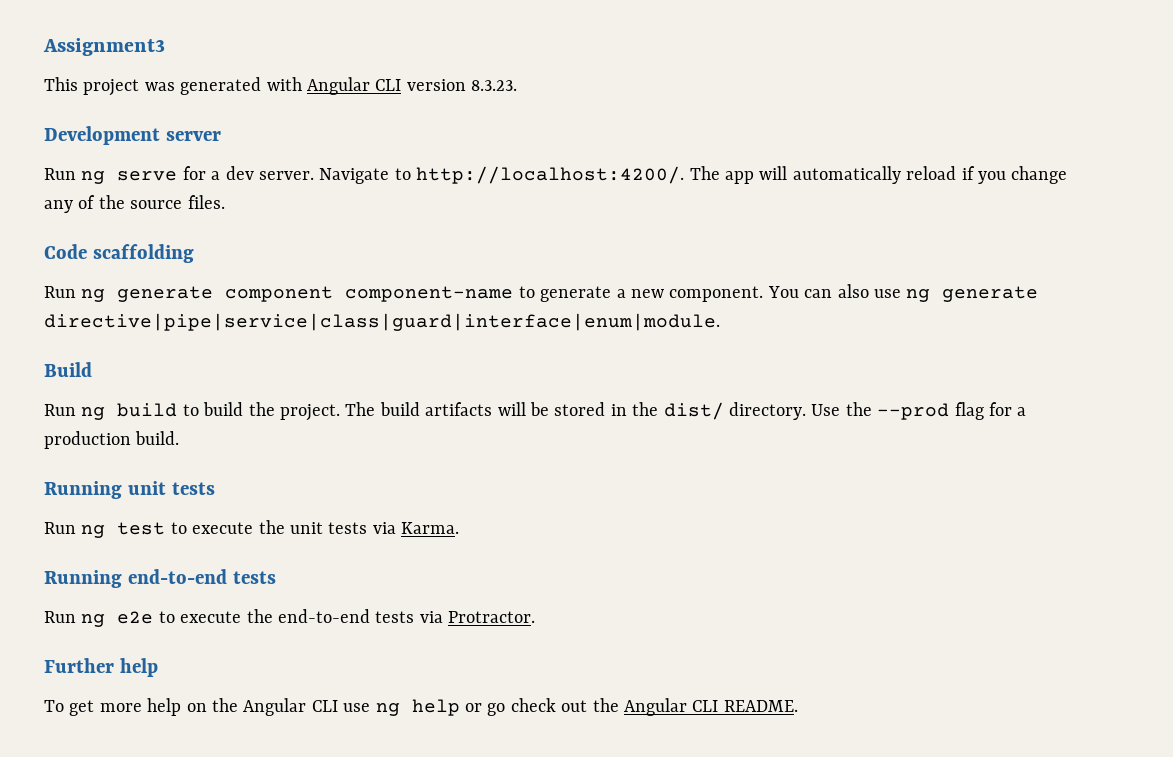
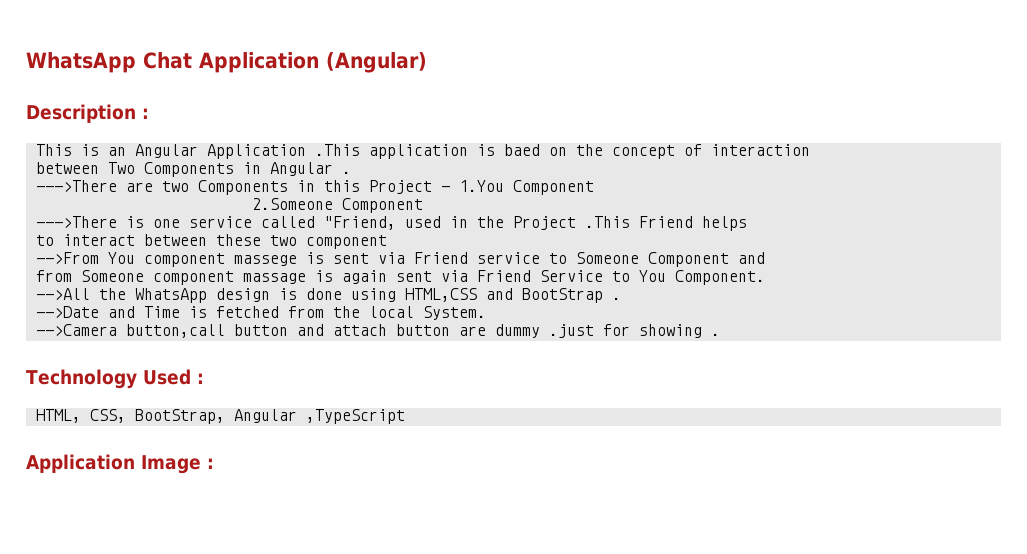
[43,38,165,56] [44,77,518,96] [44,126,221,145] [44,166,1068,184] [44,195,225,213] [44,244,194,263] [44,284,1039,302] [44,313,720,331] [44,362,92,377] [44,402,1027,421] [44,431,180,449] [44,481,215,499] [44,520,460,538] [44,569,276,588] [44,609,536,627] [44,658,158,677] [44,698,798,716] Assignment3 // This project was generated with Angular CLI version 8.3.23. // Development server // Run ng serve for a dev server. Navigate to http://localhost:4200/. The app will automatically reload if you change any of the source files. // Code scaffolding // Run ng generate component component-name to generate a new component. You can also use ng generate directive|pipe|service|class|guard|interface|enum|module. // Build // Run ng build to build the project. The build artifacts will be stored in the dist/ directory. Use the --prod flag for a production build. // Running unit tests // Run ng test to execute the unit tests via Karma. // Running end-to-end tests // Run ng e2e to execute the end-to-end tests via Protractor. // Further help // To get more help on the Angular CLI use ng help or go check out the Angular CLI README. -> [26,52,427,73] [26,104,149,123] [35,144,810,159] [35,162,351,177] [35,180,594,195] [251,198,423,213] [35,216,747,231] [35,234,387,249] [35,252,765,267] [35,270,765,285] [35,288,621,303] [35,306,486,320] [35,324,720,338] [26,369,204,389] [35,409,405,424] [26,454,214,474] WhatsApp Chat Application (Angular) // Description : // This is an Angular Application .This application is baed on the concept of interaction // between Two Components in Angular . // --->There are two Components in this Project - 1.You Component // 2.Someone Component // --->There is one service called "Friend, used in the Project .This Friend helps // to interact between these two component // -->From You component massege is sent via Friend service to Someone Component and // from Someone component massage is again sent via Friend Service to You Component. // -->All the WhatsApp design is done using HTML,CSS and BootStrap . // -->Date and Time is fetched from the local System. // -->Camera button,call button and attach button are dummy .just for showing . // Technology Used : // HTML, CSS, BootStrap, Angular ,TypeScript // Application Image :

